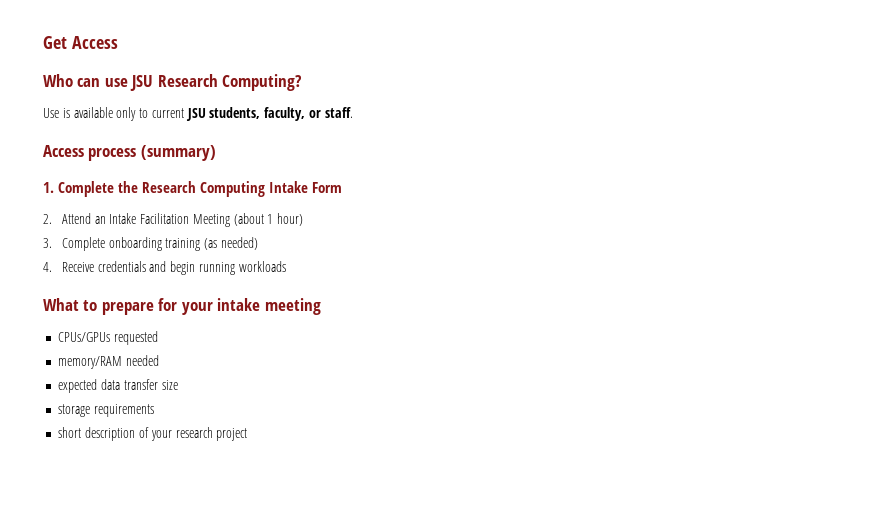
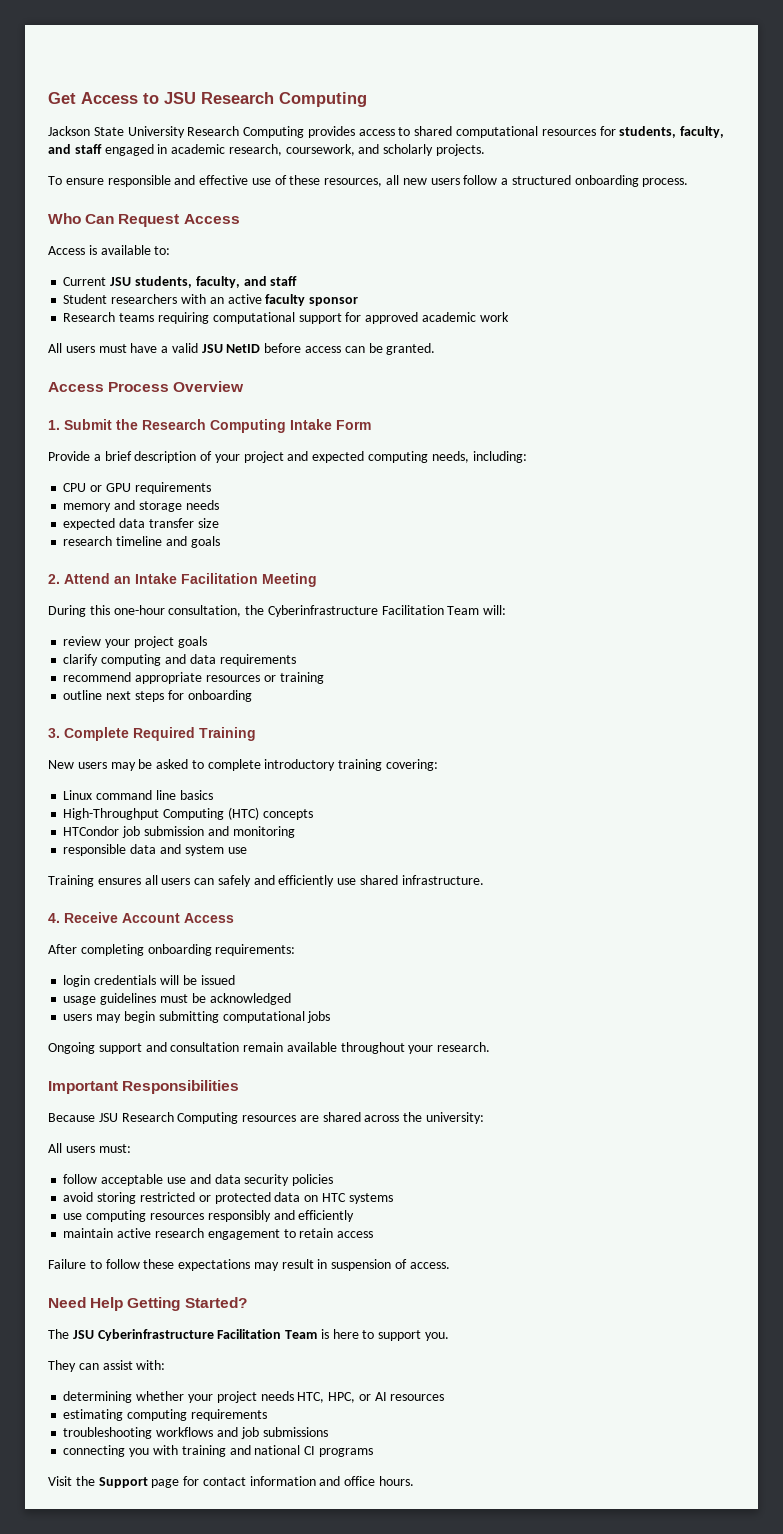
[43,74,303,91] [43,107,353,121] [43,145,216,161] // Who can use JSU Research Computing? // Use is available only to current JSU students, faculty, or staff. // Access process (summary) -> [143,92,367,107] [48,126,725,138] [48,144,486,156] [48,175,689,187] [48,213,240,227] [48,245,171,255] [63,276,298,288] [63,294,359,306] [63,312,509,324] [48,343,436,355] [48,381,245,392] to JSU Research Computing // Jackson State University Research Computing provides access to shared computational resources for students, faculty, and staff engaged in academic research, coursework, and scholarly projects. // To ensure responsible and effective use of these resources, all new users follow a structured onboarding process. // Who Can Request Access // Access is available to: // Current JSU students, faculty, and staff // Student researchers with an active faculty sponsor // Research teams requiring computational support for approved academic work // All users must have a valid JSU NetID before access can be granted. // Access Process Overview
[58,181,115,197] Complete -> [64,419,112,430] Submit
[43,213,304,227] [43,237,258,251] [43,261,286,275] [43,298,321,315] [58,331,159,345] [58,355,160,369] [58,379,178,393] [58,404,155,417] [58,427,248,441] 2. Attend an Intake Facilitation Meeting (about 1 hour) // 3. Complete onboarding training (as needed) // 4. Receive credentials and begin running workloads // What to prepare for your intake meeting // CPUs/GPUs requested // memory/RAM needed // expected data transfer size // storage requirements // short description of your research project -> [48,451,527,463] [63,482,211,494] [63,500,219,512] [63,518,219,530] [63,536,220,548] [48,573,317,587] [48,605,507,617] [63,636,207,648] [63,654,296,666] [63,672,324,684] [63,690,252,702] [48,727,256,741] [48,759,439,771] [63,790,213,800] [63,807,313,820] [63,826,295,838] [63,844,247,856] [48,875,484,887] [48,912,234,923] [48,944,296,956] [63,975,235,987] [63,993,291,1005] [63,1011,331,1023] [48,1042,491,1054] [48,1080,240,1094] [48,1112,485,1124] [48,1143,131,1153] [63,1174,334,1186] [63,1192,393,1204] [63,1210,355,1222] [63,1228,374,1240] [48,1259,450,1271] [48,1297,247,1311] [48,1329,450,1341] [48,1360,166,1372] [63,1391,445,1403] [63,1409,267,1421] [63,1427,328,1439] [63,1445,373,1457] [48,1476,415,1488] Provide a brief description of your project and expected computing needs, including: // CPU or GPU requirements // memory and storage needs // expected data transfer size // research timeline and goals // 2. Attend an Intake Facilitation Meeting // During this one-hour consultation, the Cyberinfrastructure Facilitation Team will: // review your project goals // clarify computing and data requirements // recommend appropriate resources or training // outline next steps for onboarding // 3. Complete Required Training // New users may be asked to complete introductory training covering: // Linux command line basics // High-Throughput Computing (HTC) concepts // HTCondor job submission and monitoring // responsible data and system use // Training ensures all users can safely and efficiently use shared infrastructure. // 4. Receive Account Access // After completing onboarding requirements: // login credentials will be issued // usage guidelines must be acknowledged // users may begin submitting computational jobs // Ongoing support and consultation remain available throughout your research. // Important Responsibilities // Because JSU Research Computing resources are shared across the university: // All users must: // follow acceptable use and data security policies // avoid storing restricted or protected data on HTC systems // use computing resources responsibly and efficiently // maintain active research engagement to retain access // Failure to follow these expectations may result in suspension of access. // Need Help Getting Started? // The JSU Cyberinfrastructure Facilitation Team is here to support you. // They can assist with: // determining whether your project needs HTC, HPC, or AI resources // estimating computing requirements // troubleshooting workflows and job submissions // connecting you with training and national CI programs // Visit the Support page for contact information and office hours.

